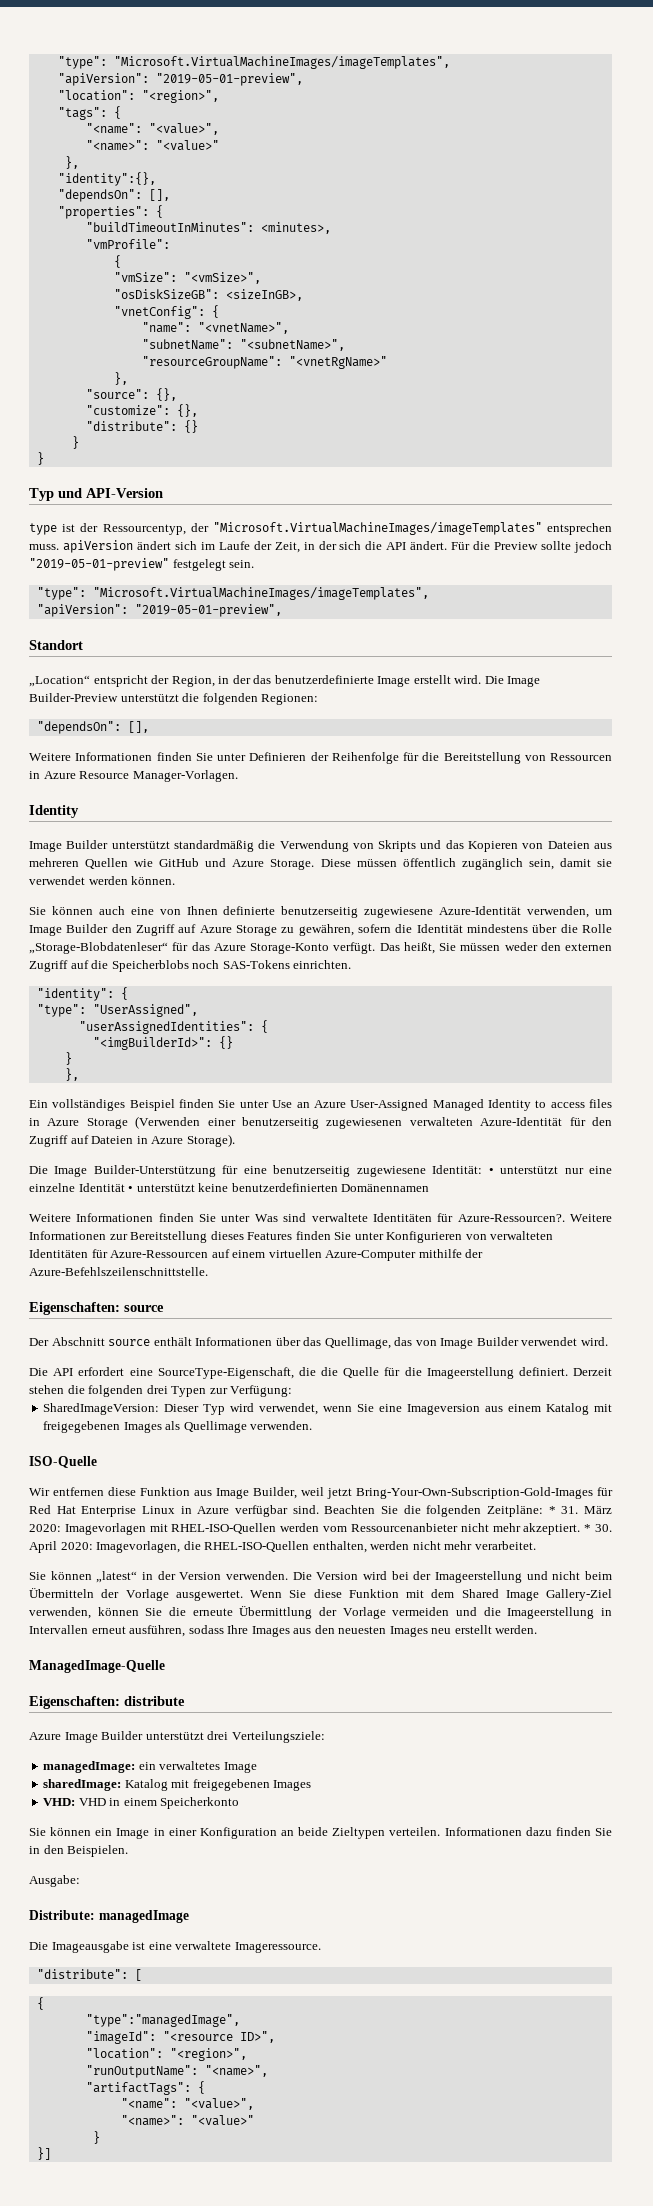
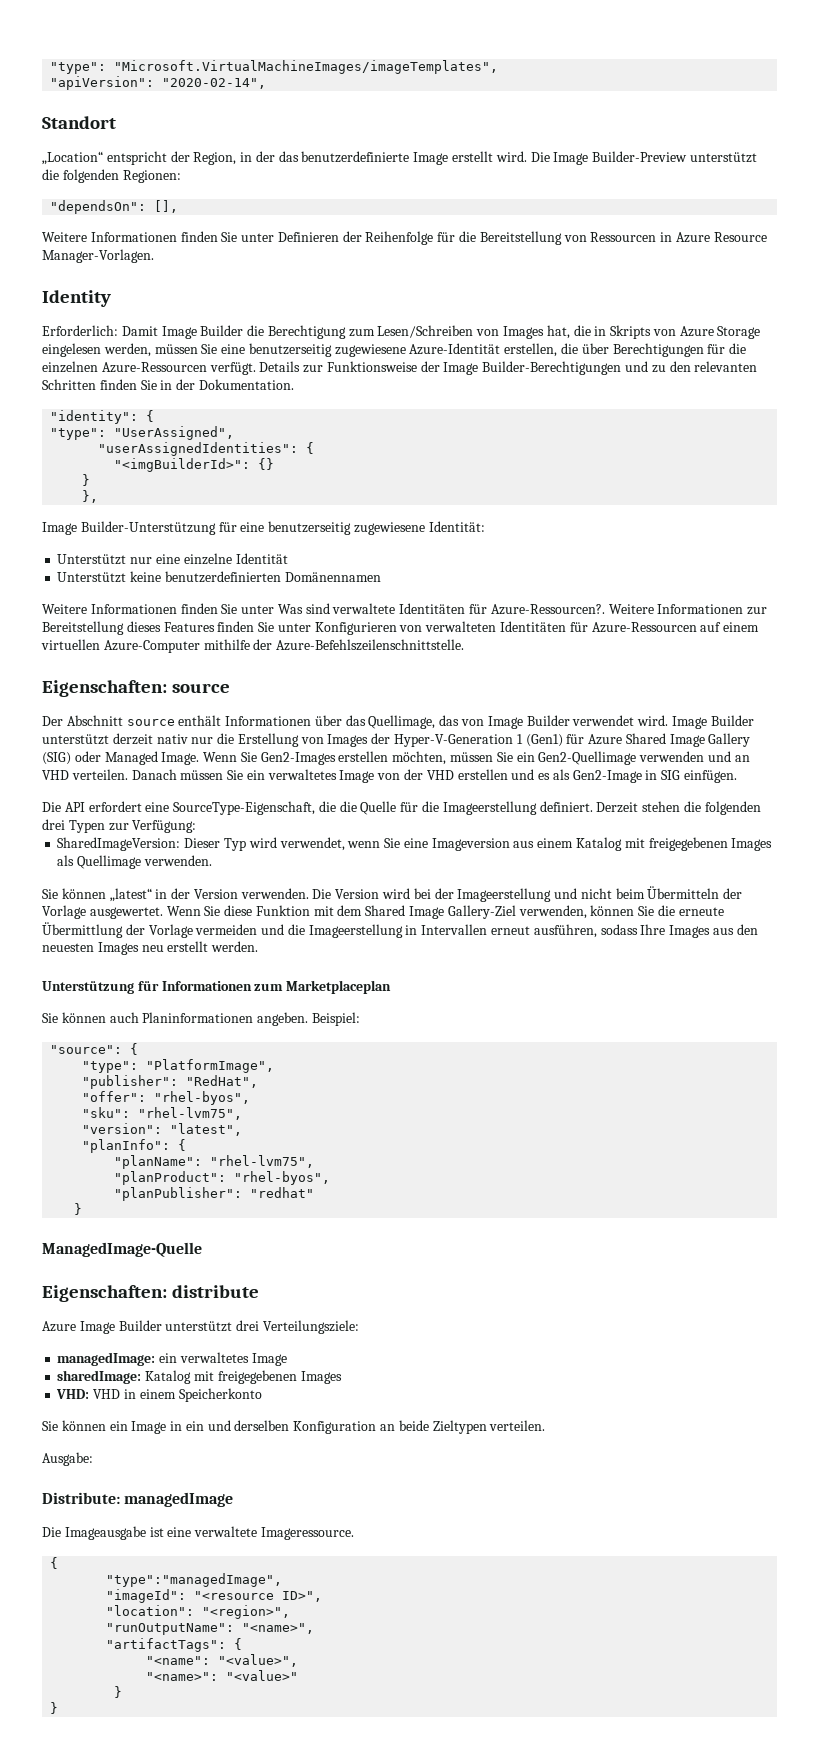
[57,56,450,69] [57,73,303,86] [57,90,219,103] [57,106,121,120] [85,123,219,135] [85,140,219,151] [64,156,79,169] [57,172,156,186] [57,189,170,202] [57,205,163,219] [85,222,331,234] [85,239,170,249] [113,255,121,268] [113,272,261,284] [113,289,303,301] [113,305,219,319] [141,322,289,334] [141,339,345,351] [141,356,387,369] [113,372,128,385] [85,388,177,401] [85,404,198,417] [85,420,198,433] [71,436,79,449] [36,452,44,465] [29,488,163,501] [29,522,612,535] [29,540,612,553] [29,558,255,571] [36,587,429,600] [36,604,282,617] "type": "Microsoft.VirtualMachineImages/imageTemplates", // "apiVersion": "2019-05-01-preview", // "location": "<region>", // "tags": { // "<name": "<value>", // "<name>": "<value>" // }, // "identity":{}, // "dependsOn": [], // "properties": { // "buildTimeoutInMinutes": <minutes>, // "vmProfile": // { // "vmSize": "<vmSize>", // "osDiskSizeGB": <sizeInGB>, // "vnetConfig": { // "name": "<vnetName>", // "subnetName": "<subnetName>", // "resourceGroupName": "<vnetRgName>" // }, // "source": {}, // "customize": {}, // "distribute": {} // } // } // Typ und API-Version // type ist der Ressourcentyp, der "Microsoft.VirtualMachineImages/imageTemplates" entsprechen muss. apiVersion ändert sich im Laufe der Zeit, in der sich die API ändert. Für die Preview sollte jedoch "2019-05-01-preview" festgelegt sein. // "type": "Microsoft.VirtualMachineImages/imageTemplates", // "apiVersion": "2019-05-01-preview", -> [50,60,499,74] [50,76,267,90] "type": "Microsoft.VirtualMachineImages/imageTemplates", // "apiVersion": "2020-02-14",
[29,840,612,852] [29,858,613,870] [29,876,176,885] [29,906,613,918] [29,924,612,936] [29,942,612,954] [29,960,352,972] Image Builder unterstützt standardmäßig die Verwendung von Skripts und das Kopieren von Dateien aus mehreren Quellen wie GitHub und Azure Storage. Diese müssen öffentlich zugänglich sein, damit sie verwendet werden können. // Sie können auch eine von Ihnen definierte benutzerseitig zugewiesene Azure-Identität verwenden, um Image Builder den Zugriff auf Azure Storage zu gewähren, sofern die Identität mindestens über die Rolle „Storage-Blobdatenleser“ für das Azure Storage-Konto verfügt. Das heißt, Sie müssen weder den externen Zugriff auf die Speicherblobs noch SAS-Tokens einrichten. -> [42,325,761,339] [42,343,747,357] [42,361,758,375] [42,379,294,390] Erforderlich: Damit Image Builder die Berechtigung zum Lesen/Schreiben von Images hat, die in Skripts von Azure Storage eingelesen werden, müssen Sie eine benutzerseitig zugewiesene Azure-Identität erstellen, die über Berechtigungen für die einzelnen Azure-Ressourcen verfügt. Details zur Funktionsweise der Image Builder-Berechtigungen und zu den relevanten Schritten finden Sie in der Dokumentation.
[29,1099,612,1111] [29,1116,612,1129] [29,1134,235,1147] [29,1166,48,1174] Ein vollständiges Beispiel finden Sie unter Use an Azure User-Assigned Managed Identity to access files in Azure Storage (Verwenden einer benutzerseitig zugewiesenen verwalteten Azure-Identität für den Zugriff auf Dateien in Azure Storage). // Die -> (99, 496) none
[488,1166,559,1174] • unterstützt -> [57,554,127,565] // Unterstützt
[128,1184,195,1192] • unterstützt -> [57,572,127,583] // Unterstützt
(608, 1341) none -> [671,715,754,729] [42,733,751,747] [42,751,750,765] [42,769,738,783] Image Builder unterstützt derzeit nativ nur die Erstellung von Images der Hyper-V-Generation 1 (Gen1) für Azure Shared Image Gallery (SIG) oder Managed Image. Wenn Sie Gen2-Images erstellen möchten, müssen Sie ein Gen2-Quellimage verwenden und an VHD verteilen. Danach müssen Sie ein verwaltetes Image von der VHD erstellen und es als Gen2-Image in SIG einfügen.
[29,1456,97,1468] [29,1487,613,1499] [29,1505,612,1517] [29,1523,612,1535] [29,1541,536,1553] // ISO-Quelle // Wir entfernen diese Funktion aus Image Builder, weil jetzt Bring-Your-Own-Subscription-Gold-Images für Red Hat Enterprise Linux in Azure verfügbar sind. Beachten Sie die folgenden Zeitpläne: * 31. März 2020: Imagevorlagen mit RHEL-ISO-Quellen werden vom Ressourcenanbieter nicht mehr akzeptiert. * 30. April 2020: Imagevorlagen, die RHEL-ISO-Quellen enthalten, werden nicht mehr verarbeitet. -> (212, 860) none
(538, 1629) none -> [42,980,392,994] [42,1012,360,1026] [50,1043,139,1055] [82,1059,275,1073] [82,1075,259,1089] [82,1091,251,1105] [82,1107,243,1120] [82,1123,243,1136] [82,1139,187,1153] [114,1155,315,1169] [114,1171,331,1185] [114,1187,315,1201] [74,1203,83,1215] // Unterstützung für Informationen zum Marketplaceplan // Sie können auch Planinformationen angeben. Beispiel: // "source": { // "type": "PlatformImage", // "publisher": "RedHat", // "offer": "rhel-byos", // "sku": "rhel-lvm75", // "version": "latest", // "planInfo": { // "planName": "rhel-lvm75", // "planProduct": "rhel-byos", // "planPublisher": "redhat" // }
[168,1828,197,1836] einer -> [185,1420,290,1431] ein und derselben
[444,1827,612,1836] [29,1845,129,1857] Informationen dazu finden Sie in den Beispielen. -> (546, 1425) none
[36,1969,142,1981] // "distribute": [ -> (354, 1533) none
[36,2147,51,2160] }] -> [50,1702,59,1714] }

